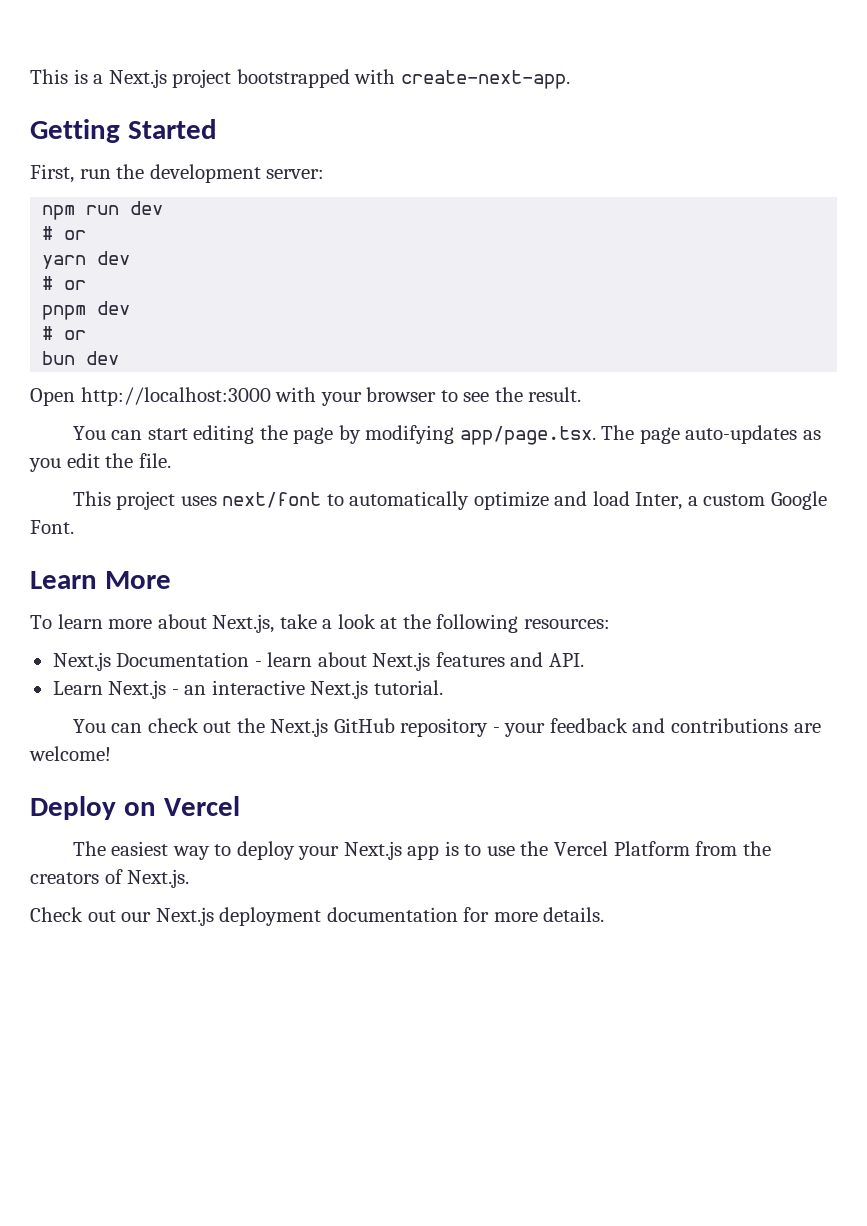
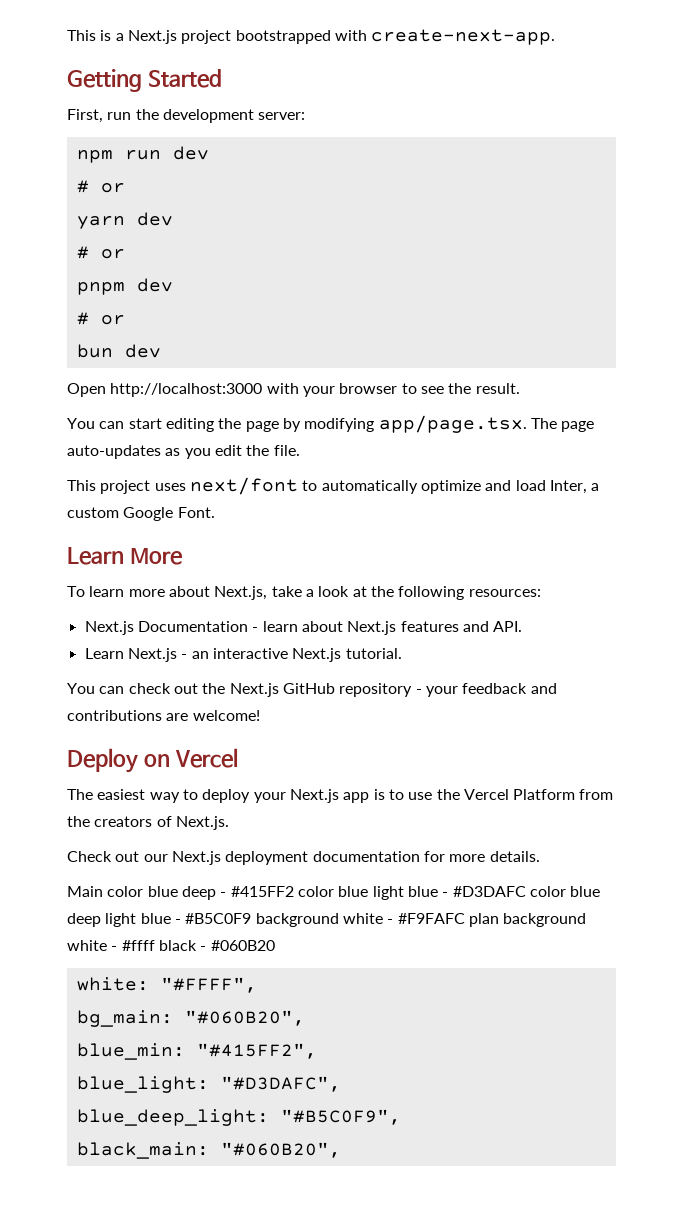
(605, 914) none -> [67,886,601,900] [67,913,587,927] [67,940,275,951] [76,977,257,993] [76,1010,305,1027] [76,1043,317,1060] [76,1076,341,1093] [76,1109,401,1126] [76,1142,341,1159] // Main color blue deep - #415FF2 color blue light blue - #D3DAFC color blue deep light blue - #B5C0F9 background white - #F9FAFC plan background white - #ffff black - #060B20 // white: "#FFFF", // bg_main: "#060B20", // blue_min: "#415FF2", // blue_light: "#D3DAFC", // blue_deep_light: "#B5C0F9", // black_main: "#060B20",

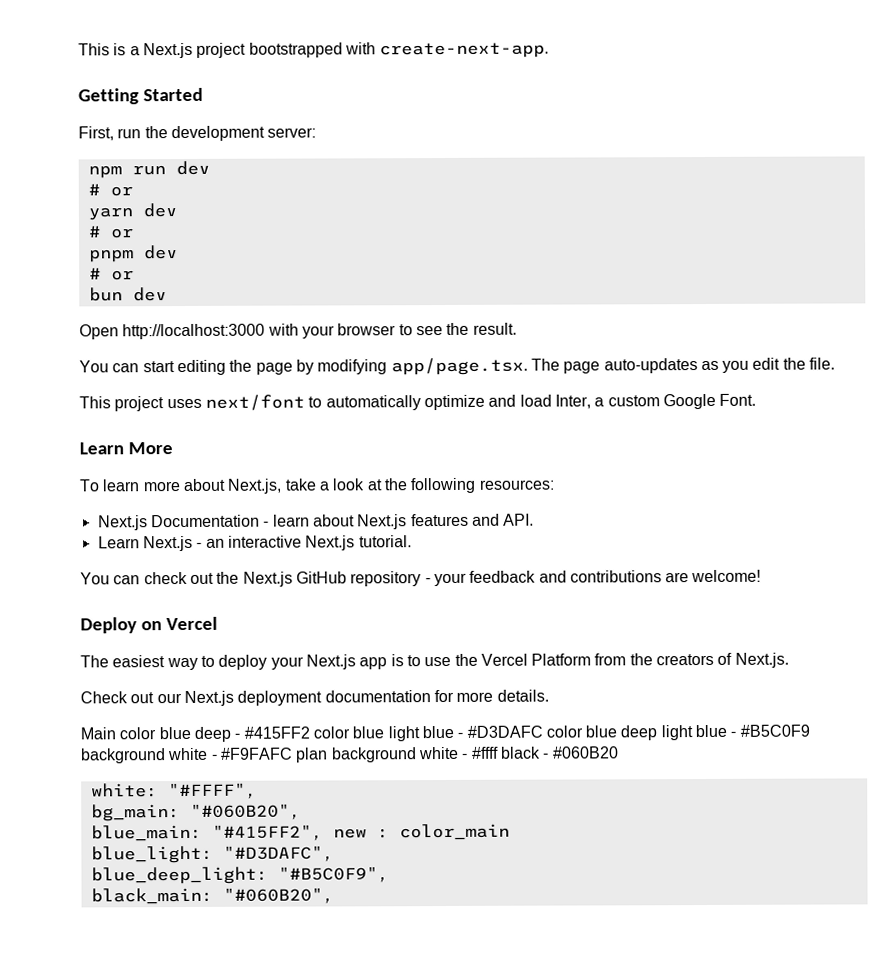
[76,1043,185,1060] blue_min: -> [90,824,202,842] blue_main:
(317, 1051) none -> [332,823,510,841] new : color_main

